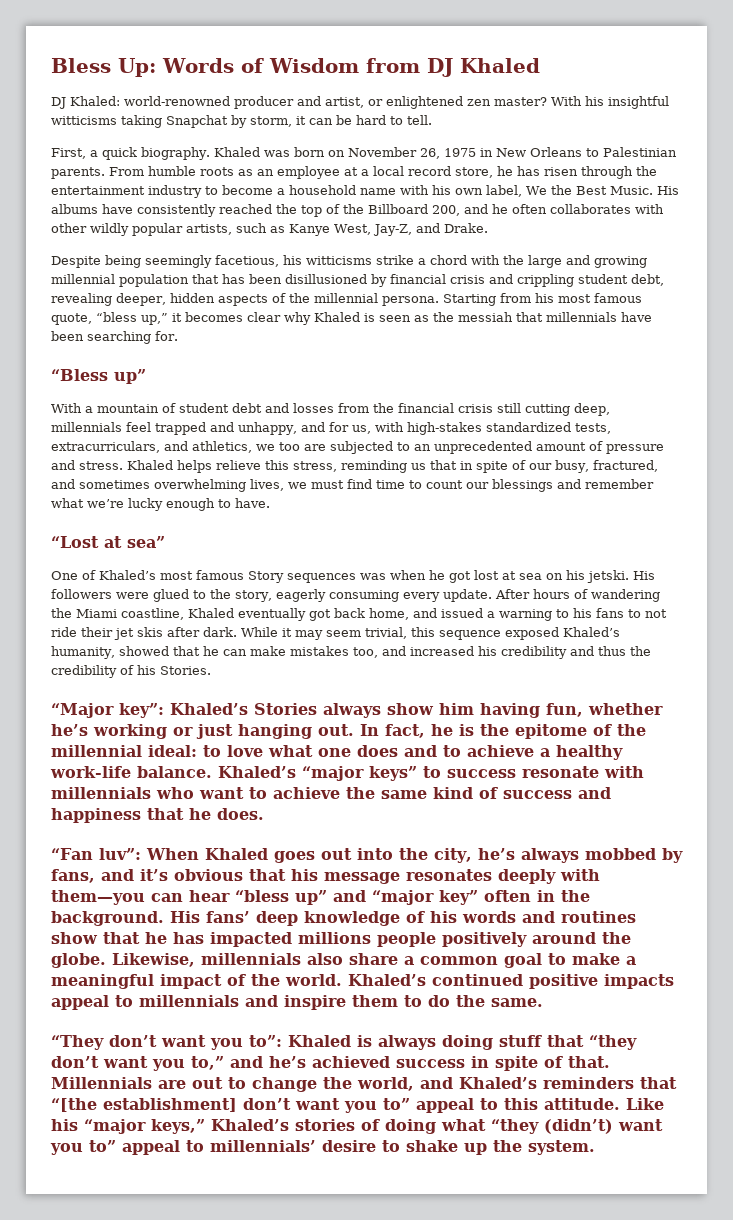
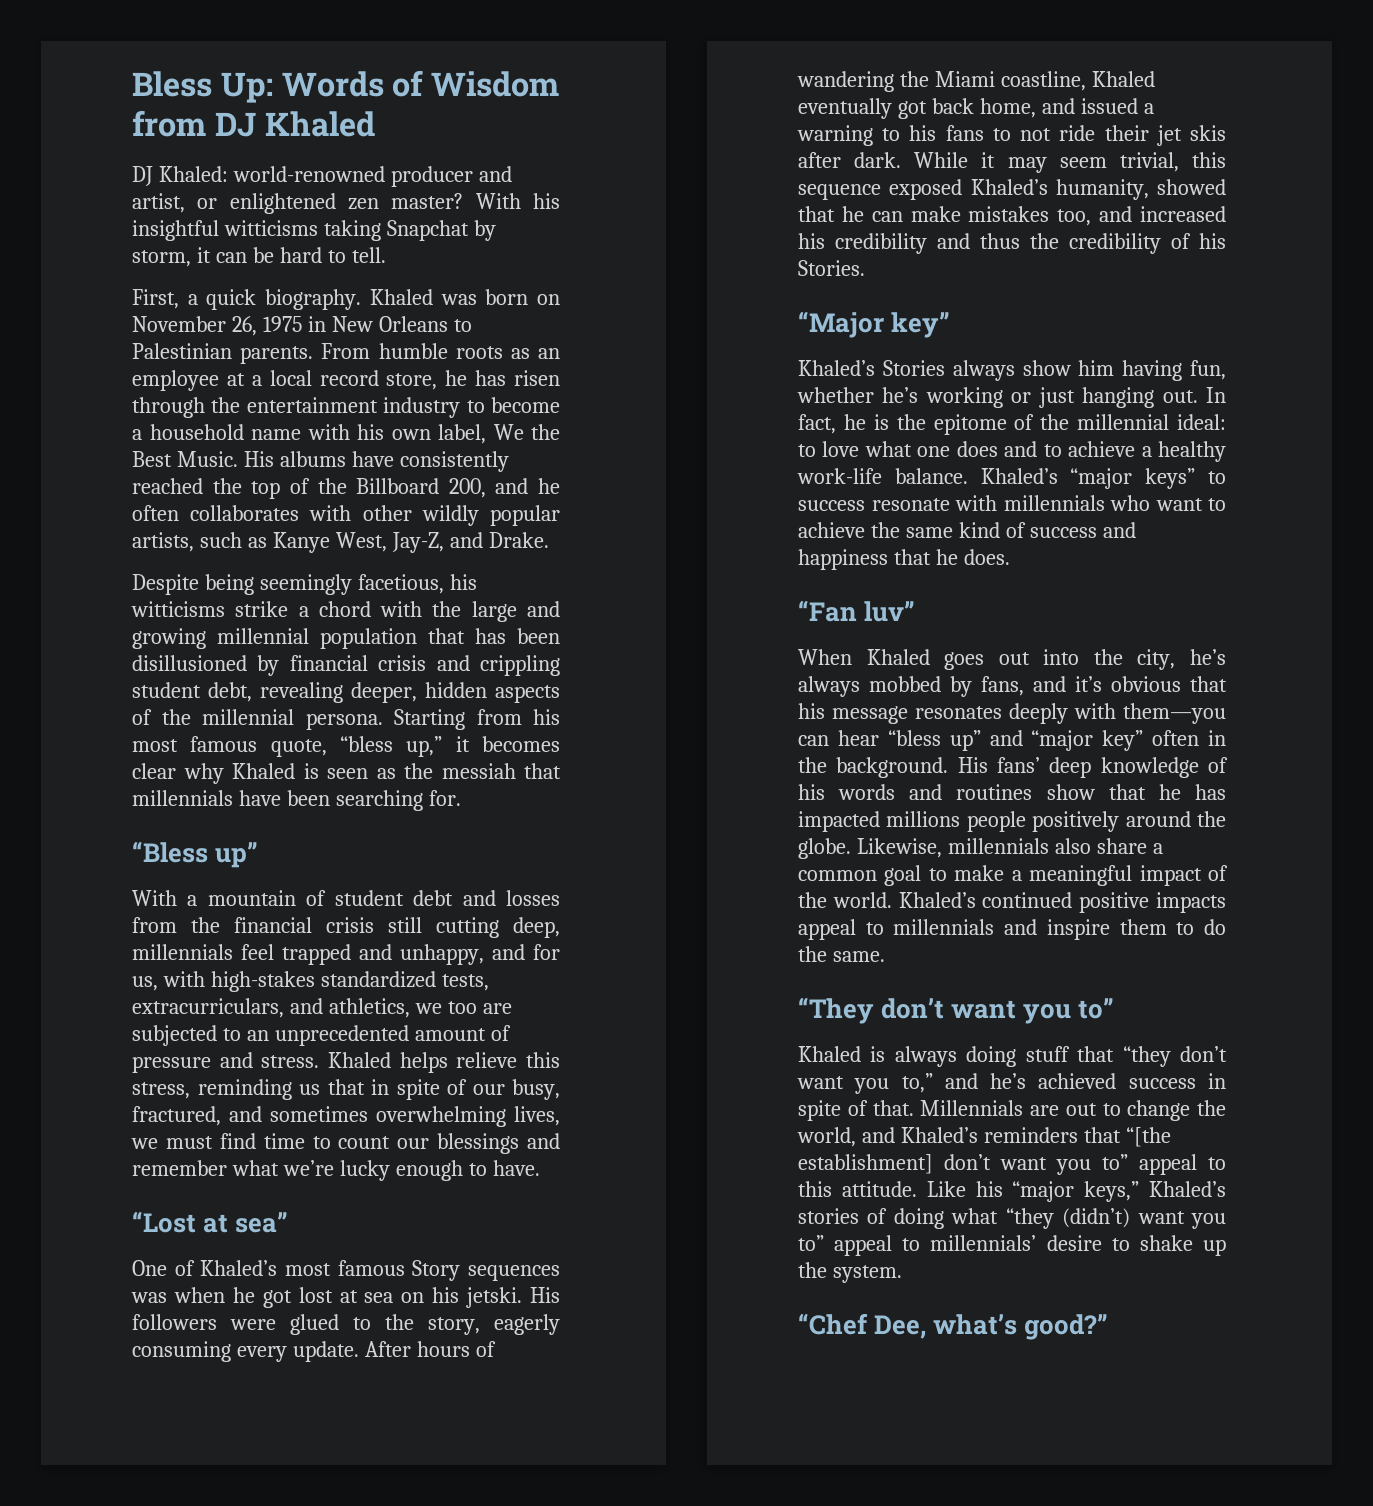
[119,703,164,718] key”: -> [891,312,951,338] key” //
[98,848,141,860] luv”: -> [864,601,916,622] luv” //
[249,1035,282,1047] to”: -> [1078,998,1115,1019] to” //
(595, 1147) none -> [798,1313,1109,1340] // “Chef Dee, what’s good?”

